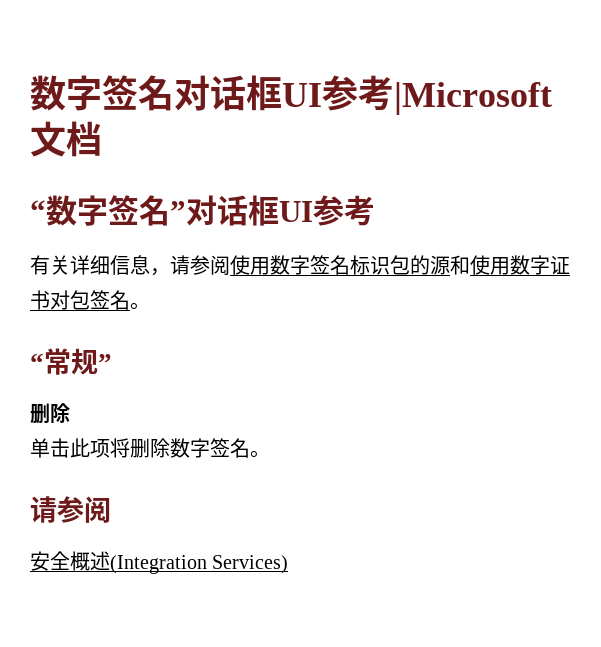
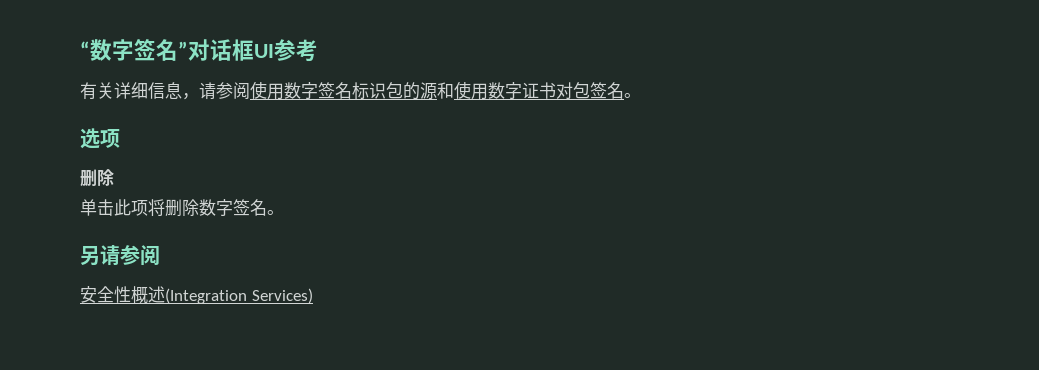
[30,75,552,115] [30,121,102,157] 数字签名对话框UI参考|Microsoft文档 // -> (80, 49) none
[30,348,112,375] “常规” -> [80,128,120,149] 选项
(270, 454) none -> [80,246,100,266] 另
(70, 560) none -> [114,286,131,303] 性

